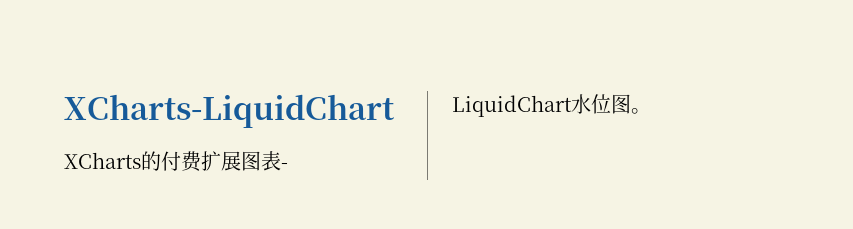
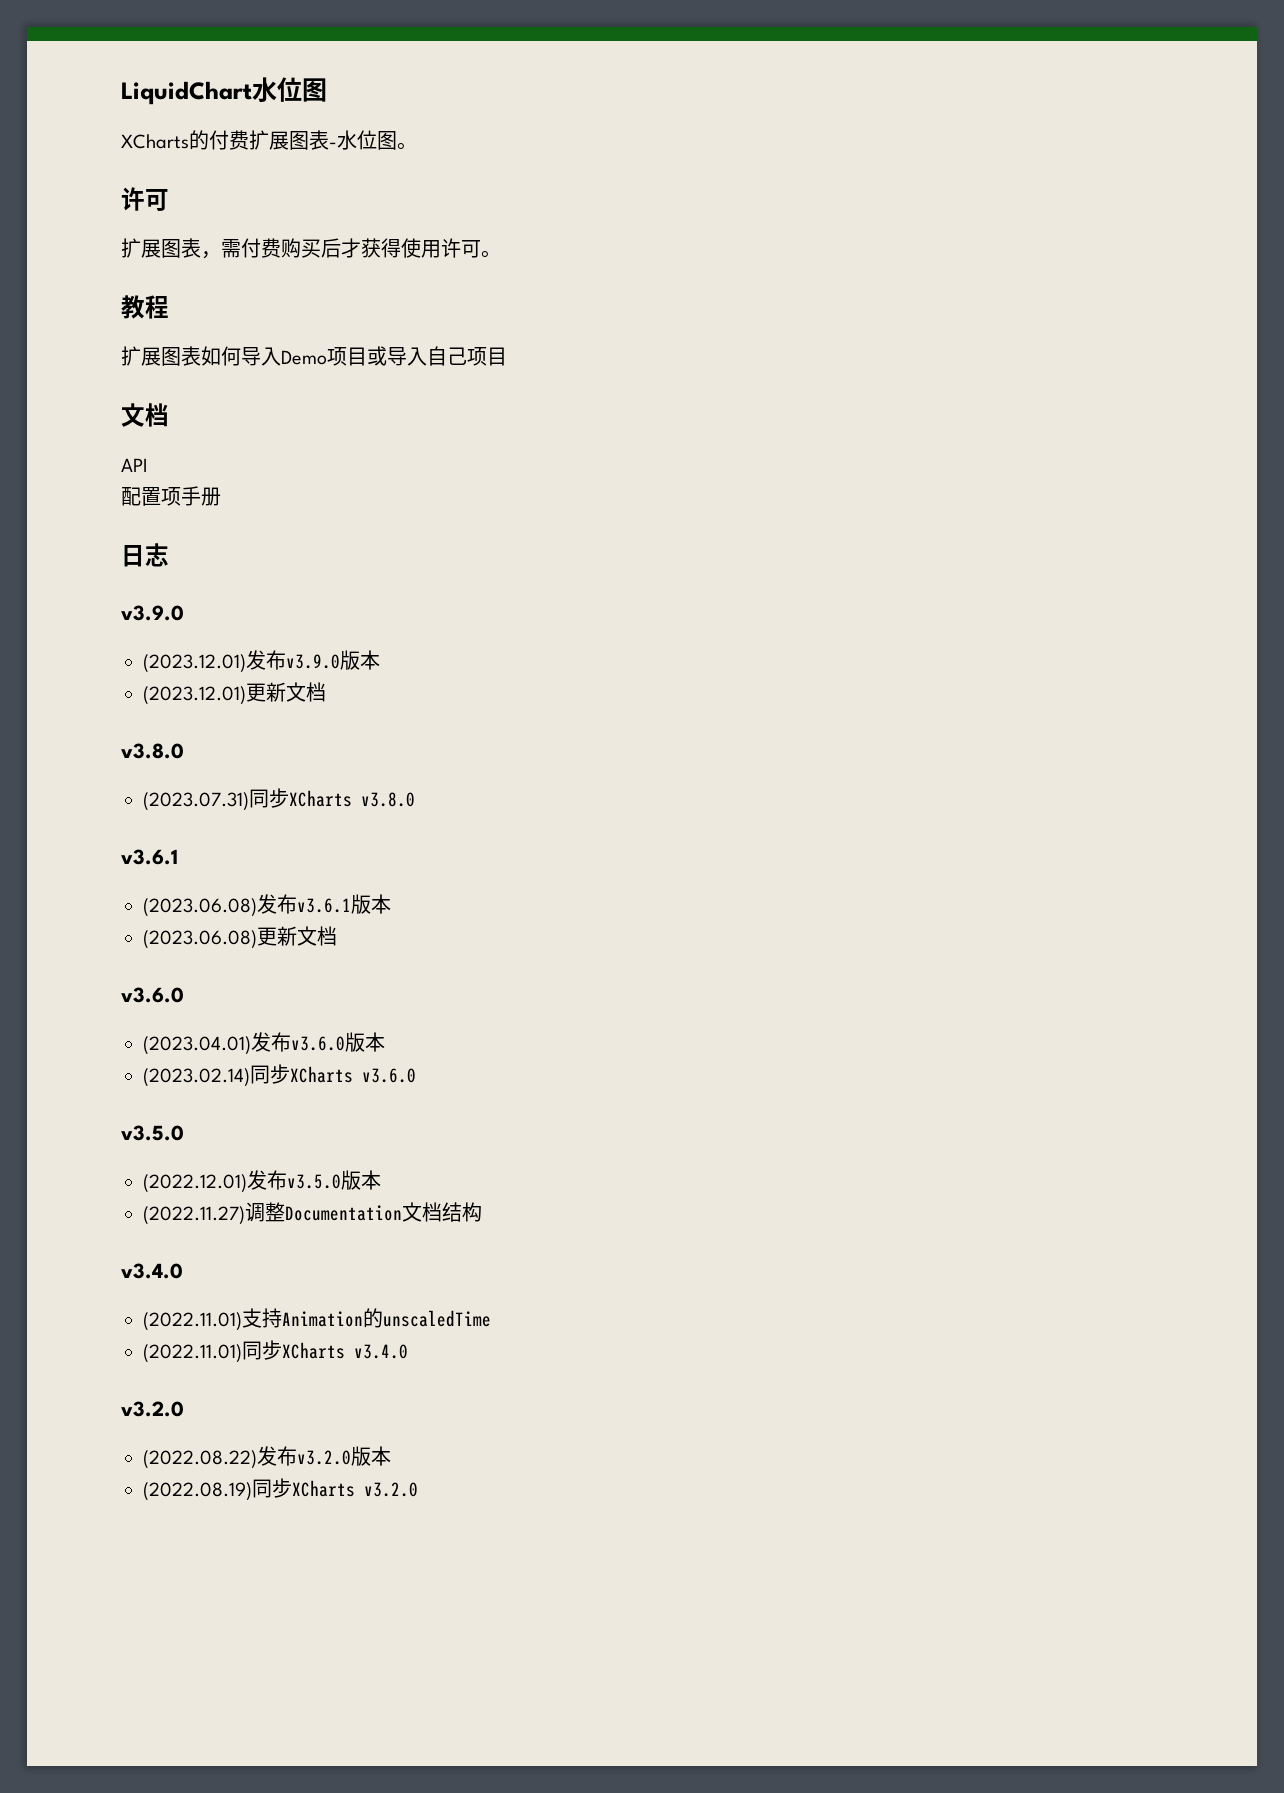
[64,94,395,128] XCharts-LiquidChart -> [121,77,327,105] LiquidChart水位图
[452,95,572,117] LiquidChart -> (337, 145) none
(651, 111) none -> [121,187,169,211] [121,238,501,259] [121,295,169,319] [121,346,507,366] [121,403,169,427] [121,458,148,472] [121,486,221,506] [121,543,169,567] [121,605,184,621] [143,650,380,673] [143,682,326,705] [121,743,184,759] [143,788,415,811] [121,849,178,865] [143,894,391,917] [143,926,337,949] [121,987,184,1003] [143,1032,385,1055] [143,1064,416,1087] [121,1125,184,1141] [143,1170,381,1193] [143,1202,482,1225] [121,1263,183,1279] [143,1308,491,1331] [143,1340,408,1363] [121,1401,184,1417] [143,1446,391,1469] [143,1478,418,1501] // 许可 // 扩展图表，需付费购买后才获得使用许可。 // 教程 // 扩展图表如何导入Demo项目或导入自己项目 // 文档 // API // 配置项手册 // 日志 // v3.9.0 // (2023.12.01)发布v3.9.0版本 // (2023.12.01)更新文档 // v3.8.0 // (2023.07.31)同步XCharts v3.8.0 // v3.6.1 // (2023.06.08)发布v3.6.1版本 // (2023.06.08)更新文档 // v3.6.0 // (2023.04.01)发布v3.6.0版本 // (2023.02.14)同步XCharts v3.6.0 // v3.5.0 // (2022.12.01)发布v3.5.0版本 // (2022.11.27)调整Documentation文档结构 // v3.4.0 // (2022.11.01)支持Animation的unscaledTime // (2022.11.01)同步XCharts v3.4.0 // v3.2.0 // (2022.08.22)发布v3.2.0版本 // (2022.08.19)同步XCharts v3.2.0

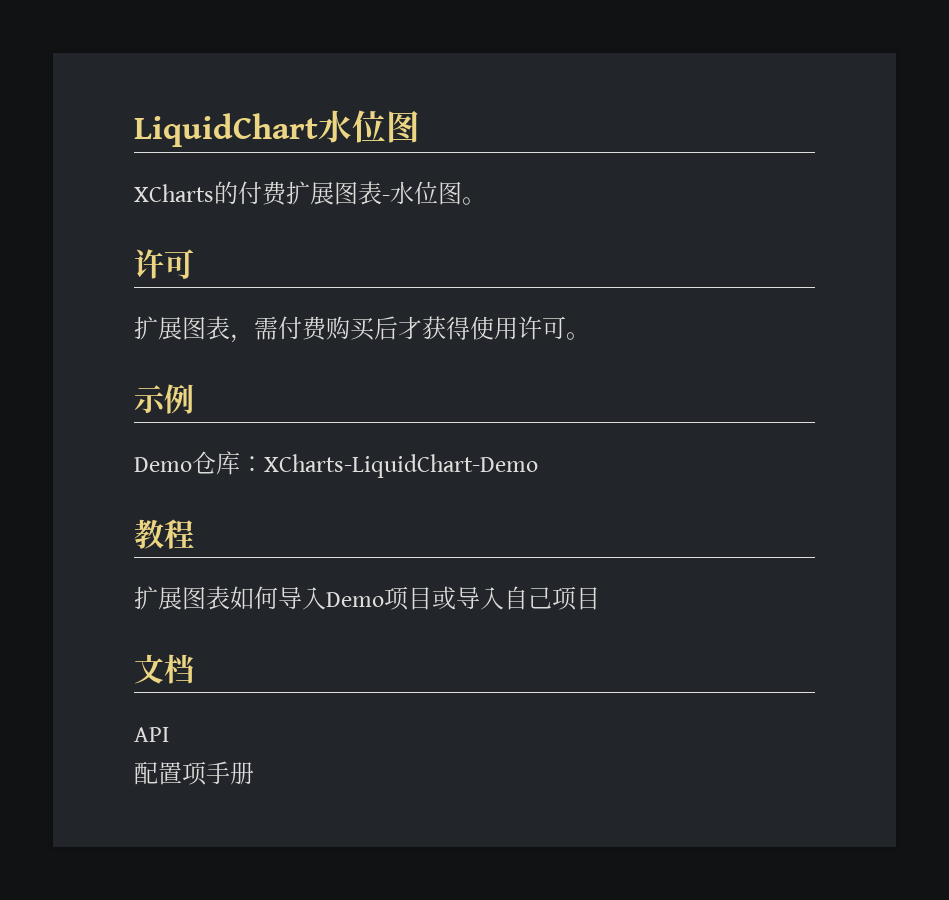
(501, 254) none -> [134,384,194,414] [134,451,538,478] // 示例 // Demo仓库：XCharts-LiquidChart-Demo
[121,543,169,567] [121,605,184,621] [143,650,380,673] [143,682,326,705] [121,743,184,759] [143,788,415,811] [121,849,178,865] [143,894,391,917] [143,926,337,949] [121,987,184,1003] [143,1032,385,1055] [143,1064,416,1087] [121,1125,184,1141] [143,1170,381,1193] [143,1202,482,1225] [121,1263,183,1279] [143,1308,491,1331] [143,1340,408,1363] [121,1401,184,1417] [143,1446,391,1469] [143,1478,418,1501] // 日志 // v3.9.0 // (2023.12.01)发布v3.9.0版本 // (2023.12.01)更新文档 // v3.8.0 // (2023.07.31)同步XCharts v3.8.0 // v3.6.1 // (2023.06.08)发布v3.6.1版本 // (2023.06.08)更新文档 // v3.6.0 // (2023.04.01)发布v3.6.0版本 // (2023.02.14)同步XCharts v3.6.0 // v3.5.0 // (2022.12.01)发布v3.5.0版本 // (2022.11.27)调整Documentation文档结构 // v3.4.0 // (2022.11.01)支持Animation的unscaledTime // (2022.11.01)同步XCharts v3.4.0 // v3.2.0 // (2022.08.22)发布v3.2.0版本 // (2022.08.19)同步XCharts v3.2.0 -> (254, 773) none

